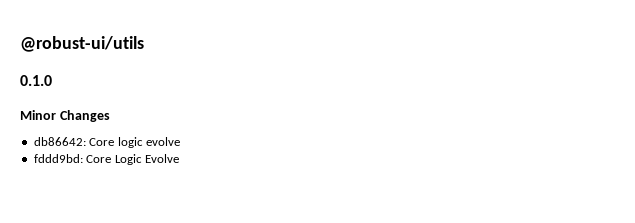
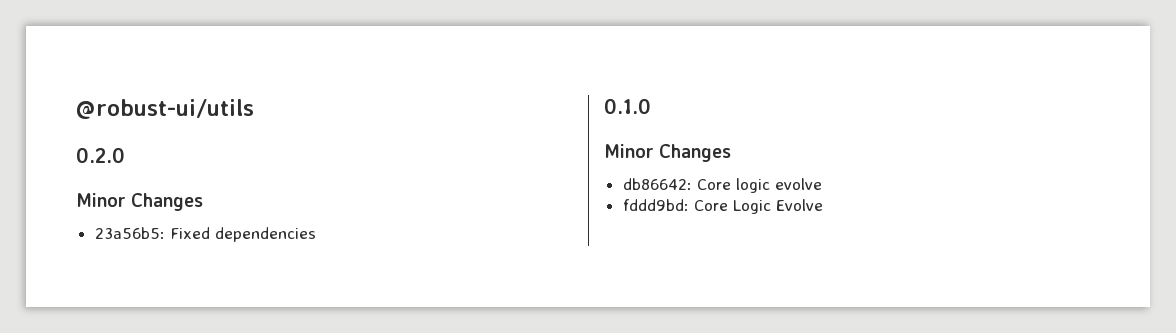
(144, 44) none -> [76,147,125,163] [76,193,204,211] [94,227,316,242] // 0.2.0 // Minor Changes // 23a56b5: Fixed dependencies

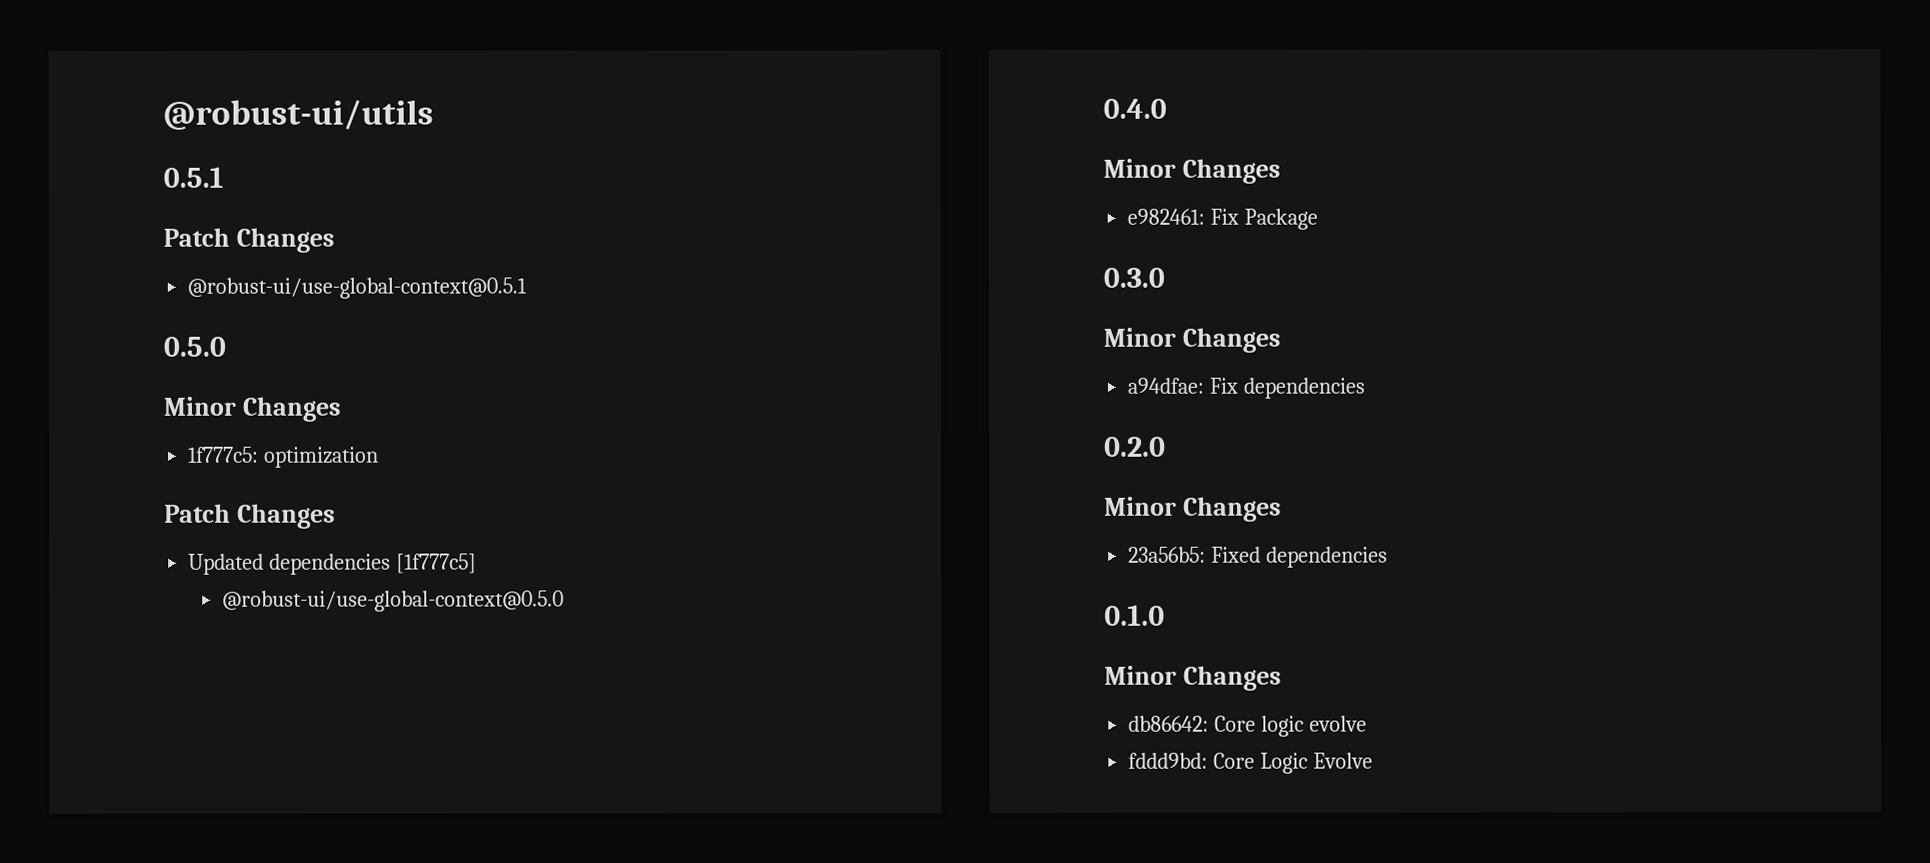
(254, 109) none -> [163,166,224,188] [163,227,335,253] [187,277,528,299] [163,336,226,357] [163,396,341,422] [188,446,380,468] [164,503,336,529] [188,553,478,575] [222,590,565,612] [1103,98,1167,119] [1103,158,1281,184] [1127,208,1319,230] [1103,267,1165,288] [1103,327,1281,353] [1127,377,1366,399] // 0.5.1 // Patch Changes // @robust-ui/use-global-context@0.5.1 // 0.5.0 // Minor Changes // 1f777c5: optimization // Patch Changes // Updated dependencies [1f777c5] // @robust-ui/use-global-context@0.5.0 // 0.4.0 // Minor Changes // e982461: Fix Package // 0.3.0 // Minor Changes // a94dfae: Fix dependencies

